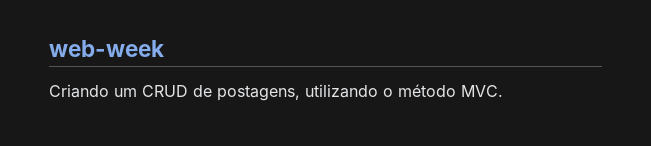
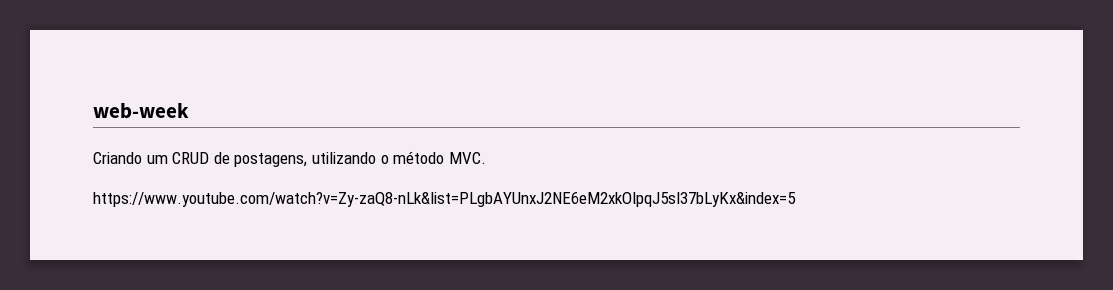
(503, 91) none -> [93,192,796,207] // https://www.youtube.com/watch?v=Zy-zaQ8-nLk&list=PLgbAYUnxJ2NE6eM2xkOlpqJ5sl37bLyKx&index=5

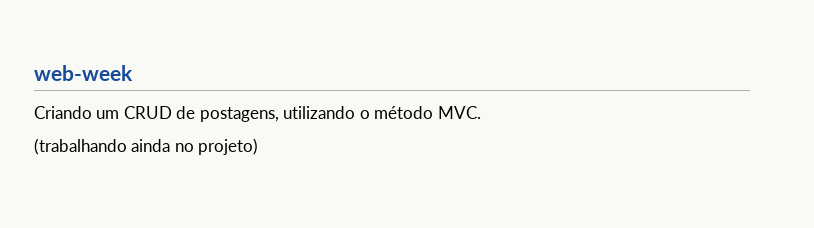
[93,192,796,207] https://www.youtube.com/watch?v=Zy-zaQ8-nLk&list=PLgbAYUnxJ2NE6eM2xkOlpqJ5sl37bLyKx&index=5 -> [34,138,259,155] (trabalhando ainda no projeto)

